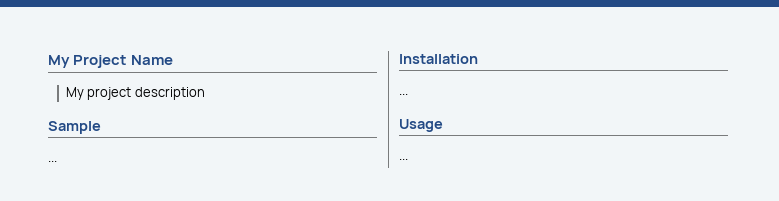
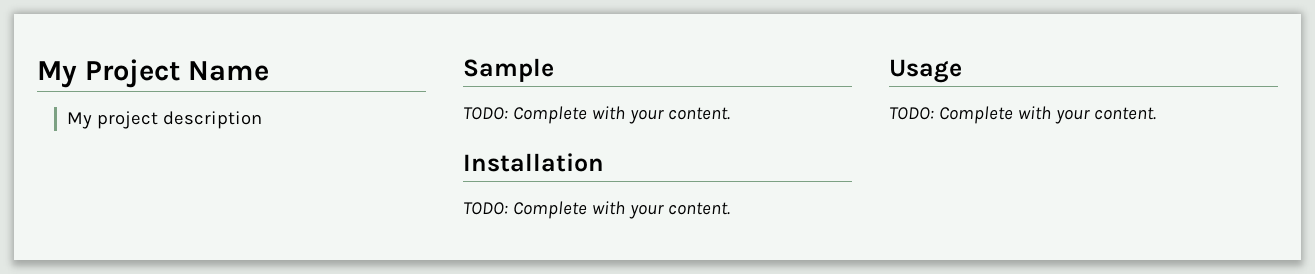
[48,160,57,162] [399,54,478,64] [399,93,408,95] [399,119,443,132] [399,158,408,160] ... // Installation // ... // Usage // ... -> [463,106,730,124] [463,153,604,172] [463,201,730,219] [889,59,962,83] [889,106,1156,124] TODO: Complete with your content. // Installation // TODO: Complete with your content. // Usage // TODO: Complete with your content.

